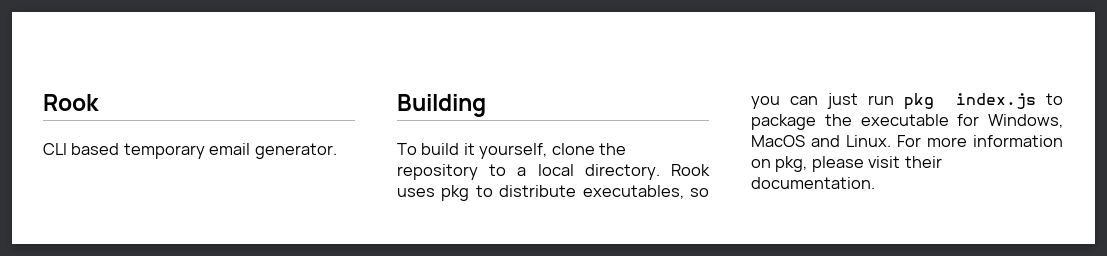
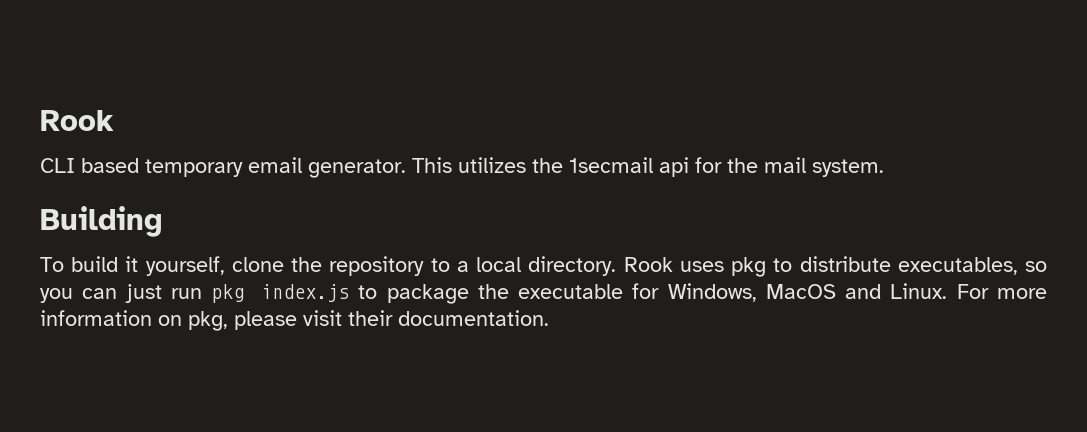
(337, 151) none -> [412,157,884,177] This utilizes the 1secmail api for the mail system.

